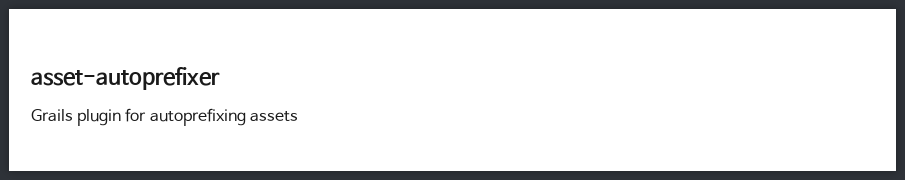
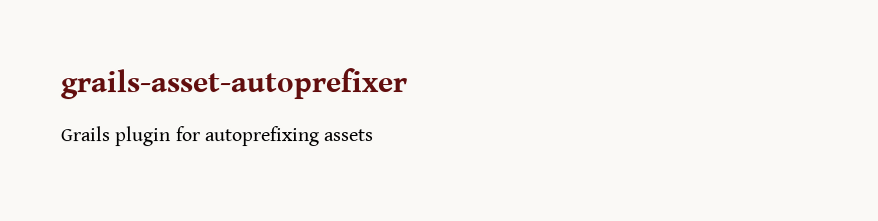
[31,67,220,90] asset-autoprefixer -> [60,68,407,100] grails-asset-autoprefixer

